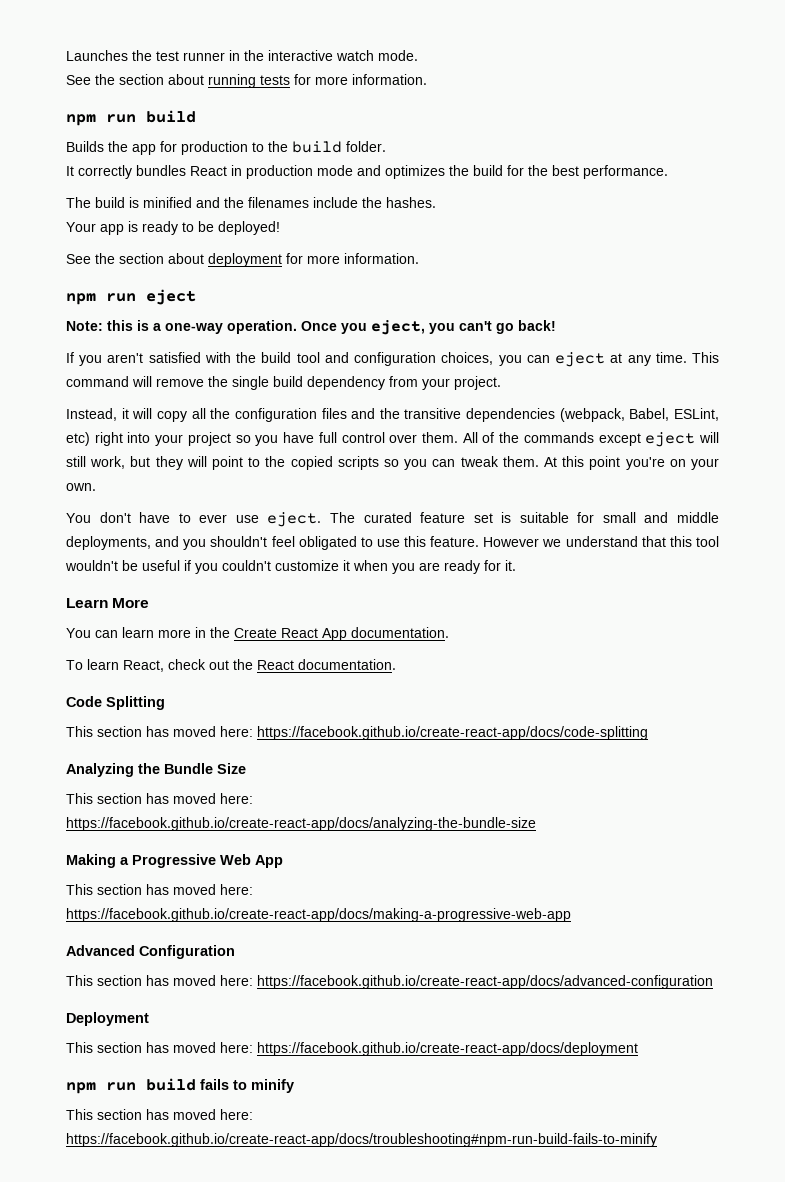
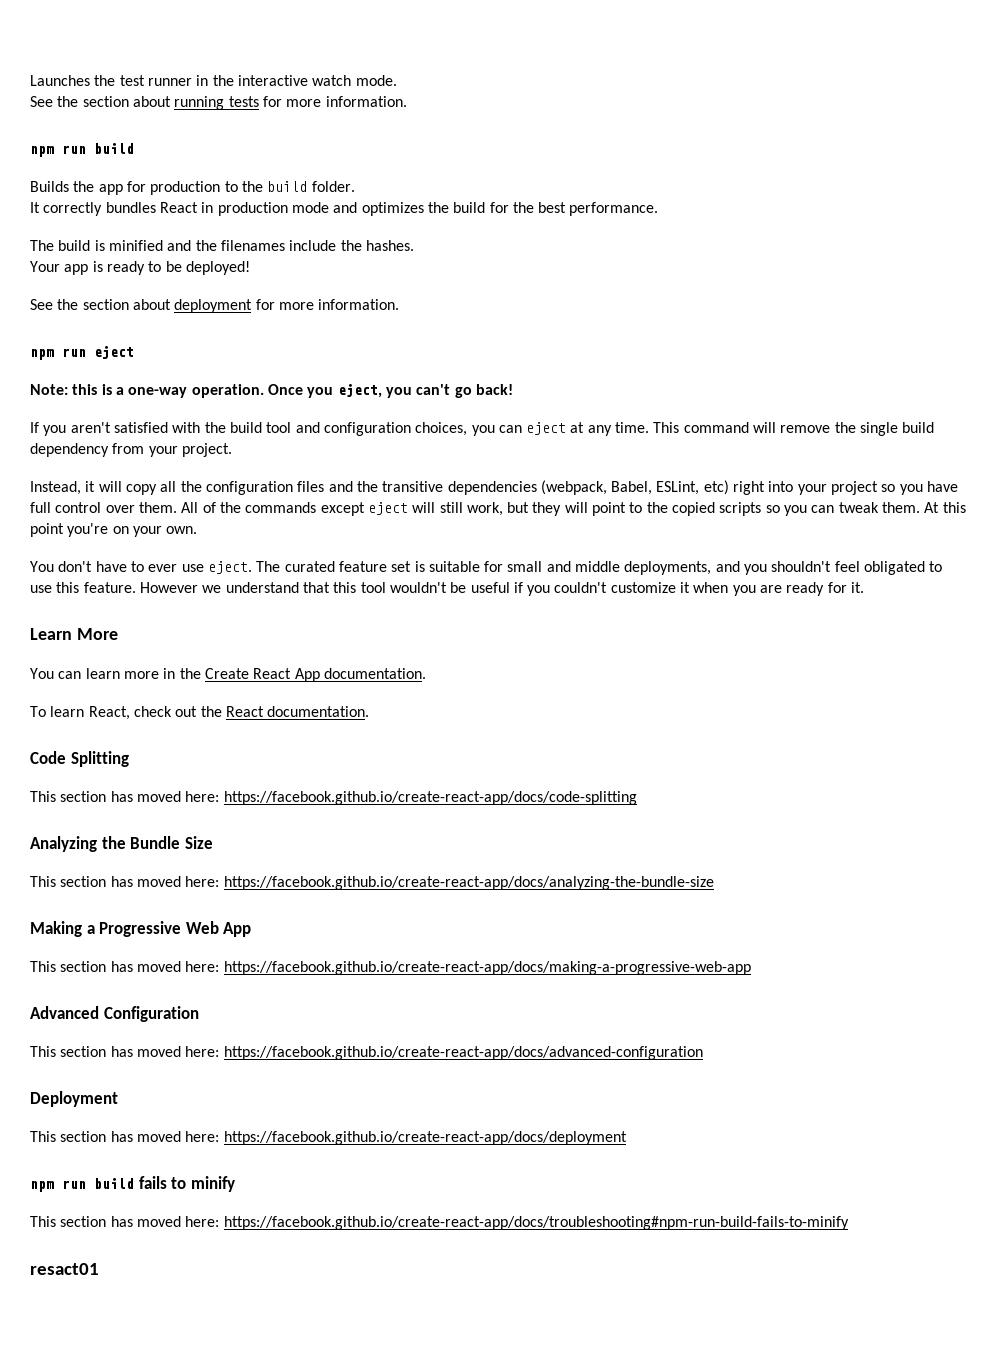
(657, 1140) none -> [30,1263,99,1275] // resact01

